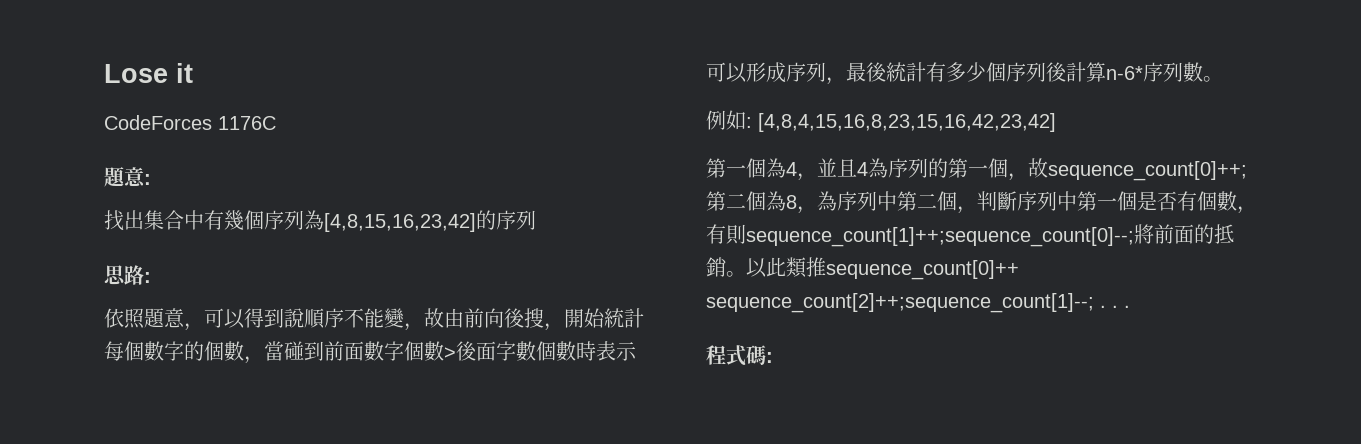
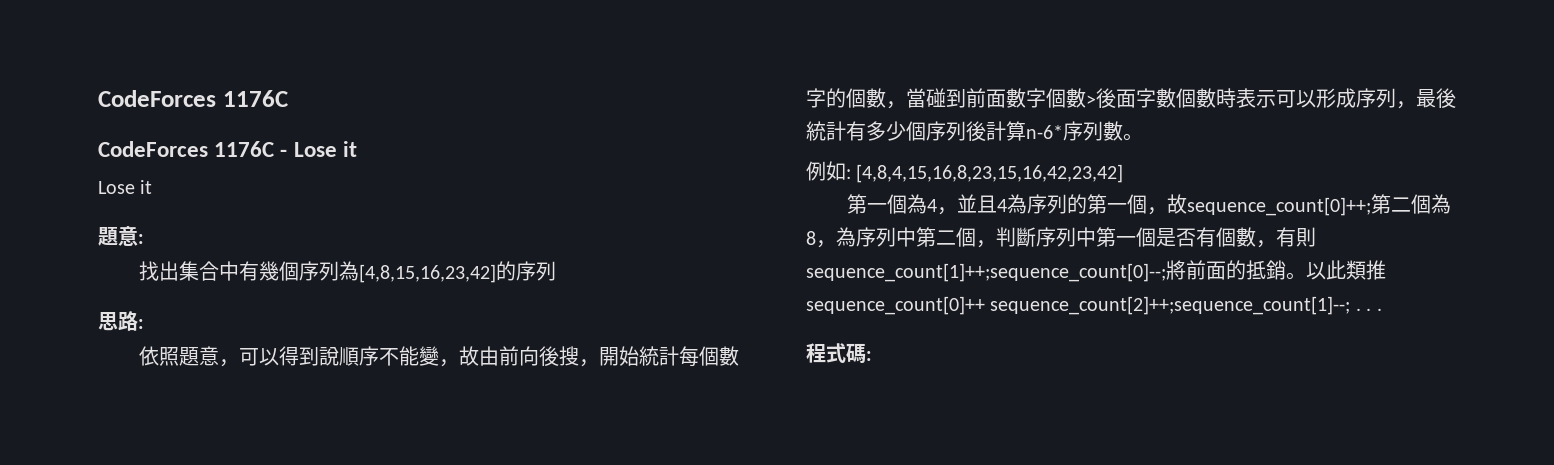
[104,63,193,83] [104,115,276,130] Lose it // CodeForces 1176C -> [98,90,288,107] [98,141,357,157] [98,180,153,194] CodeForces 1176C // CodeForces 1176C - Lose it // Lose it

